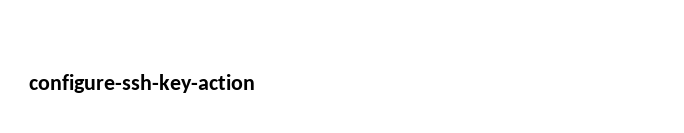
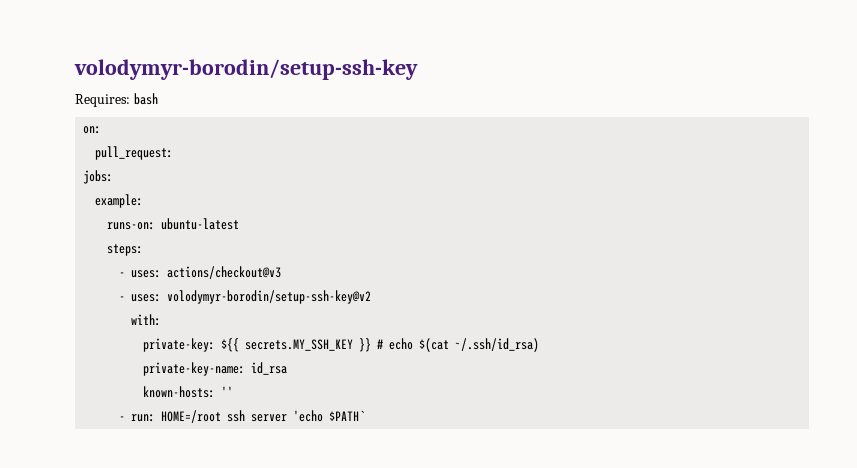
[29,74,255,93] configure-ssh-key-action -> [74,59,418,80] [75,93,158,107] [83,126,102,134] [95,146,174,160] [83,170,114,184] [95,194,144,208] [107,218,240,230] [107,244,144,256] [119,266,282,279] [119,290,372,304] [131,314,162,326] [143,338,540,352] [143,362,288,376] [143,386,234,398] [119,410,366,423] volodymyr-borodin/setup-ssh-key // Requires: bash // on: // pull_request: // jobs: // example: // runs-on: ubuntu-latest // steps: // - uses: actions/checkout@v3 // - uses: volodymyr-borodin/setup-ssh-key@v2 // with: // private-key: ${{ secrets.MY_SSH_KEY }} # echo $(cat ~/.ssh/id_rsa) // private-key-name: id_rsa // known-hosts: '' // - run: HOME=/root ssh server 'echo $PATH`

